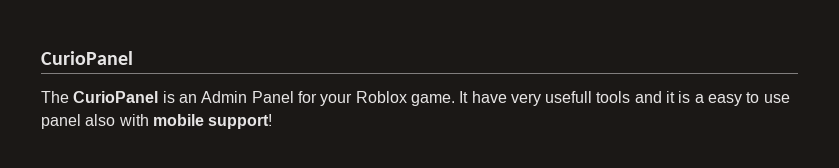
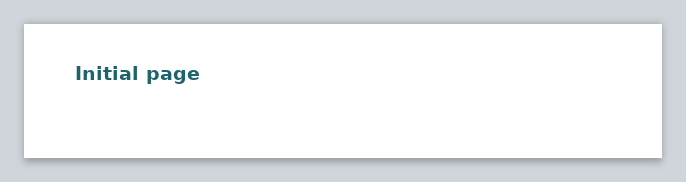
[41,51,133,65] [41,91,790,106] [41,114,273,129] CurioPanel // The CurioPanel is an Admin Panel for your Roblox game. It have very usefull tools and it is a easy to use panel also with mobile support! -> [75,66,200,84] Initial page

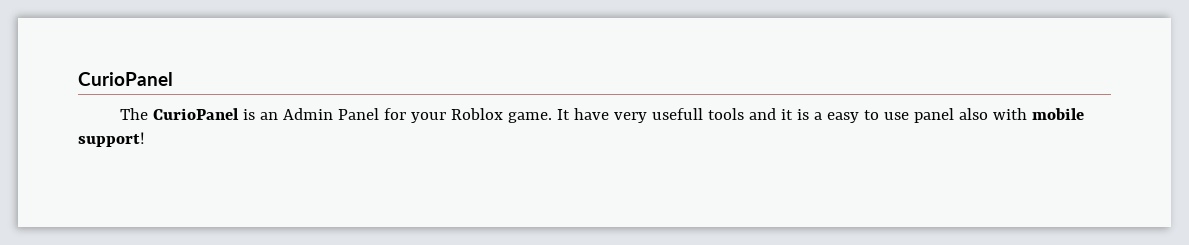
[75,66,200,84] Initial page -> [78,72,173,86] [120,108,1085,123] [78,132,145,147] CurioPanel // The CurioPanel is an Admin Panel for your Roblox game. It have very usefull tools and it is a easy to use panel also with mobile support!

